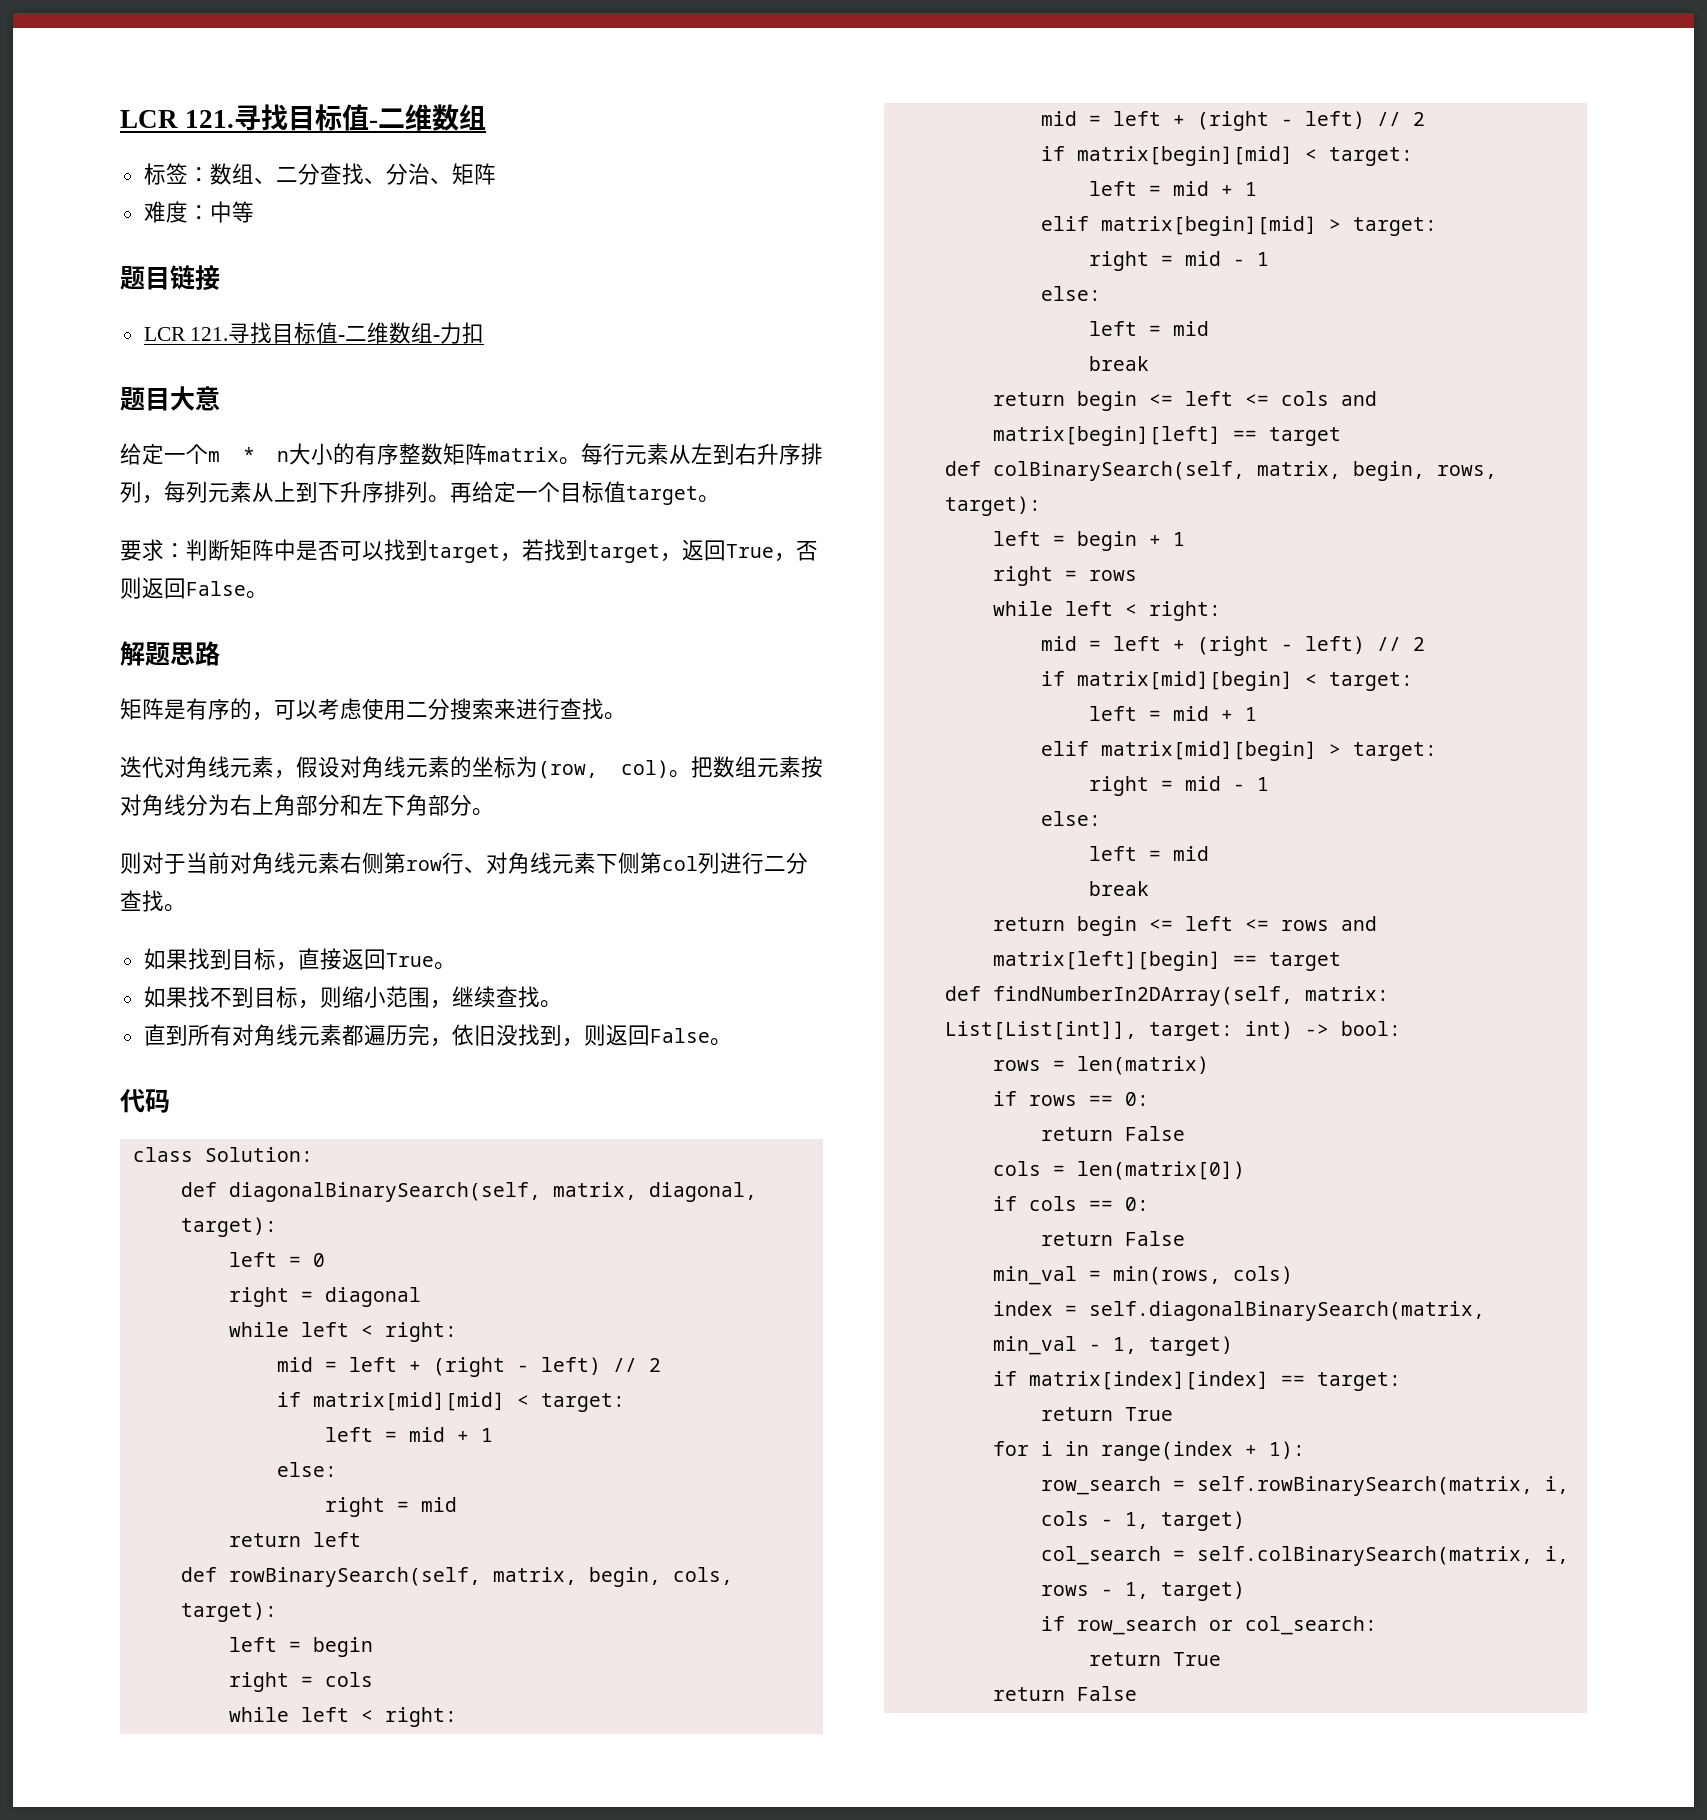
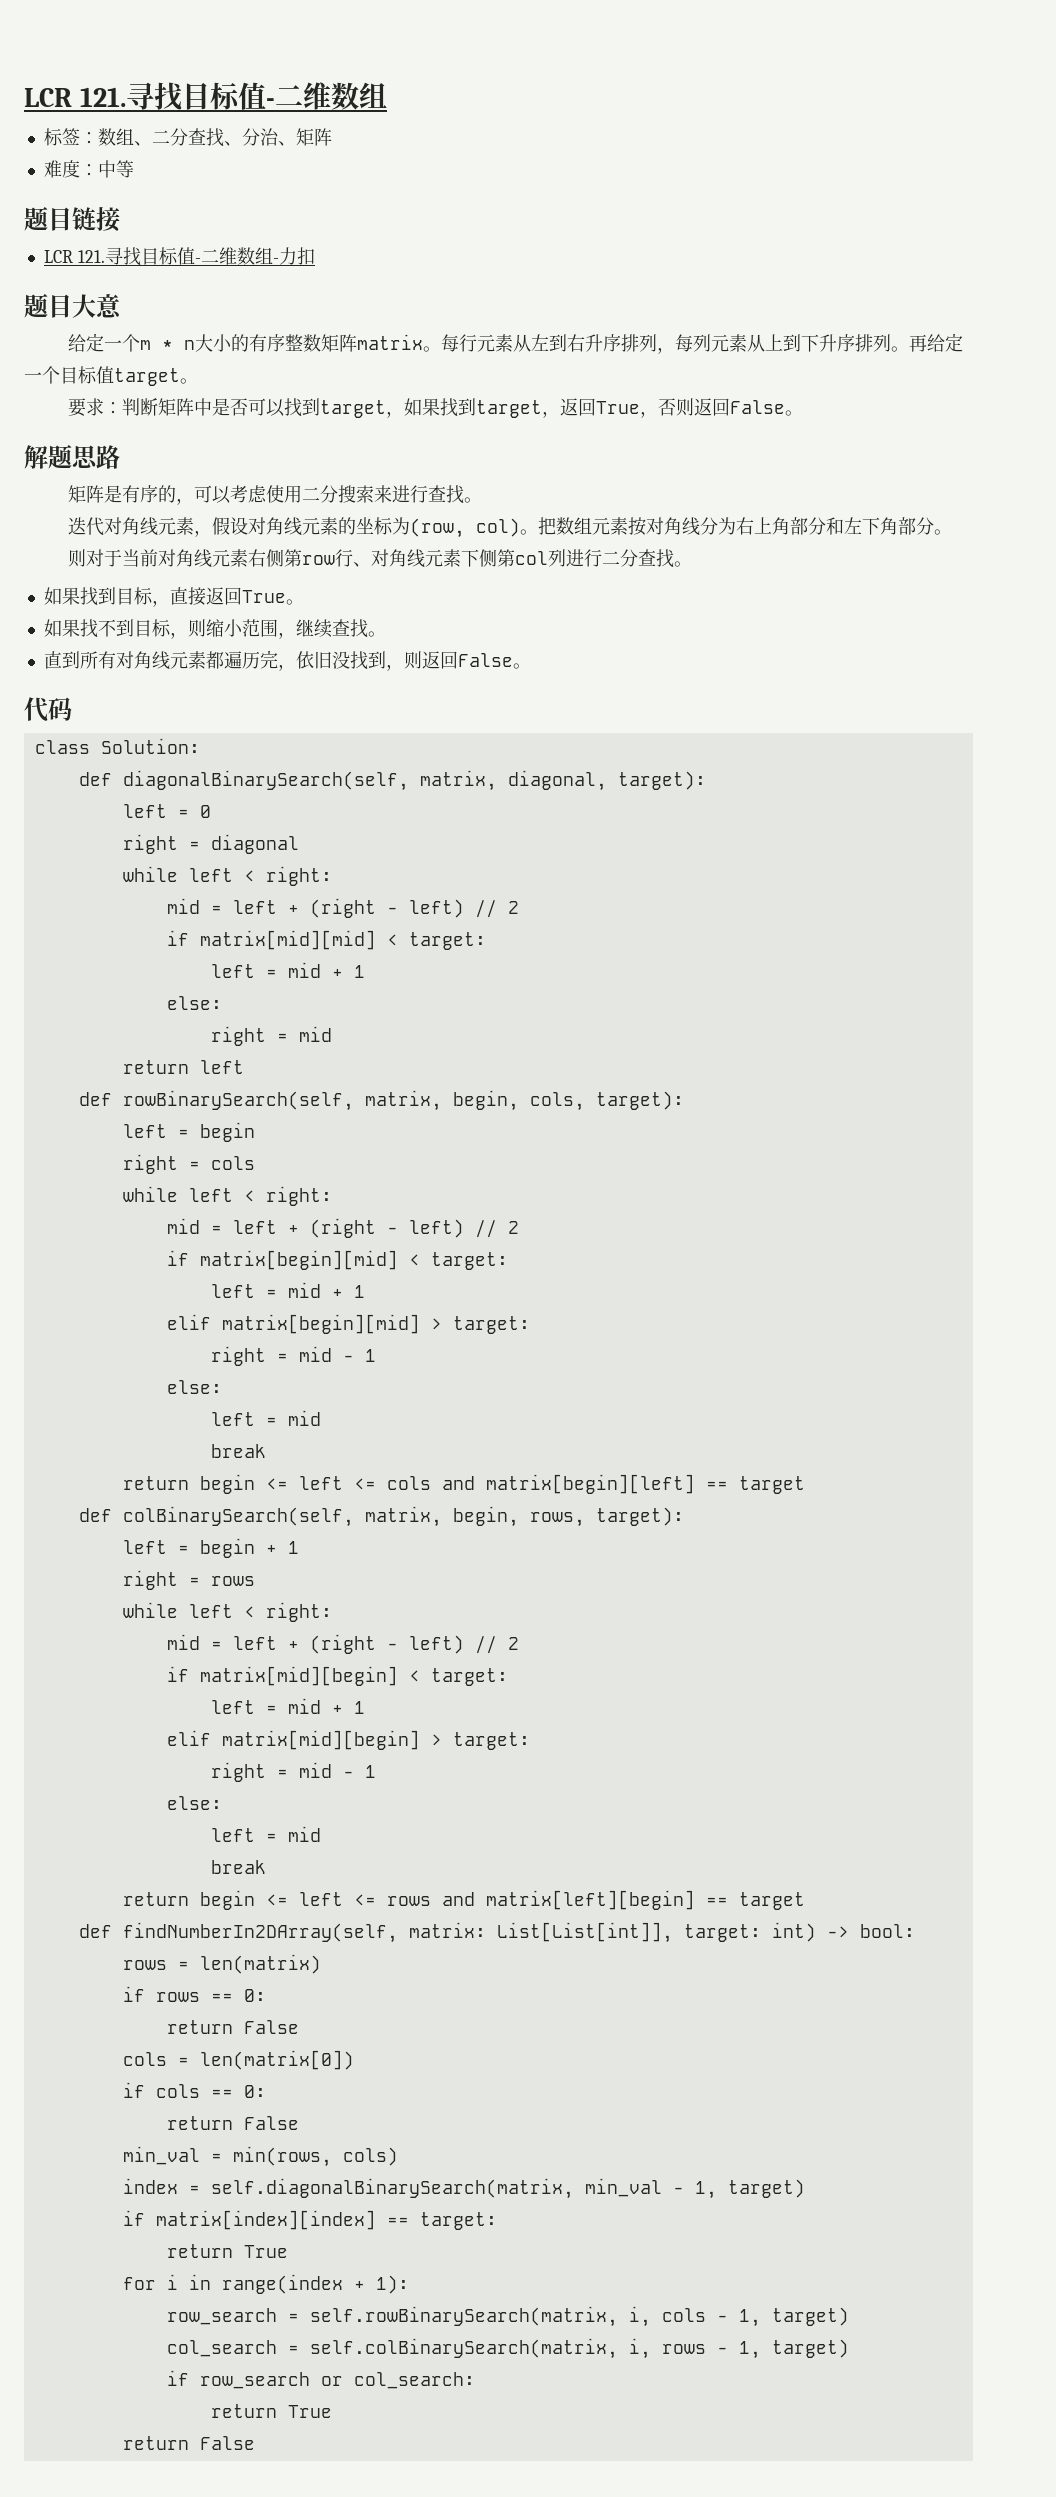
[522,539,544,561] 若 -> [404,398,441,416] 如果

